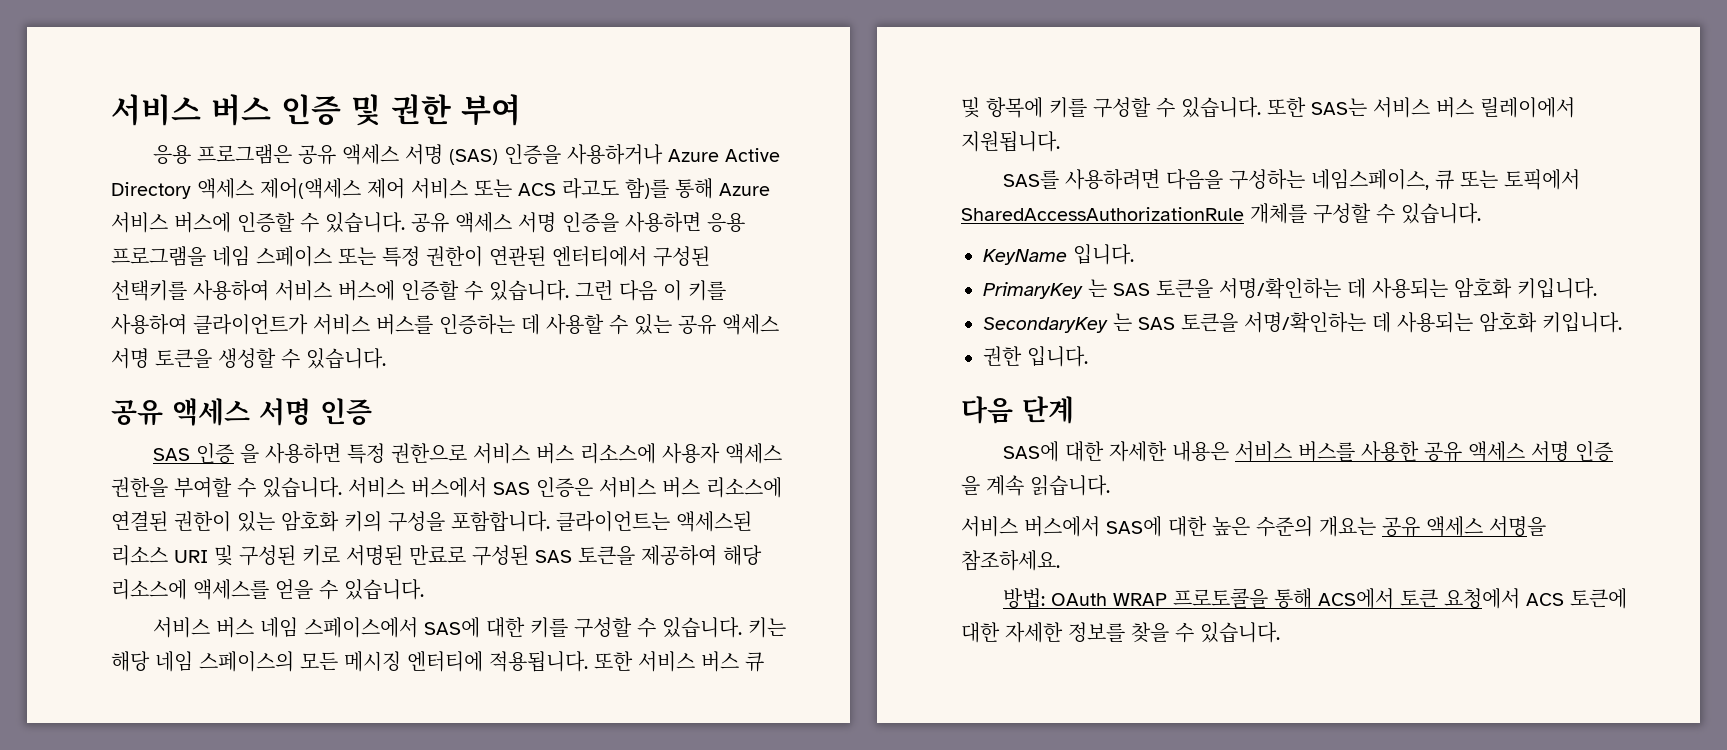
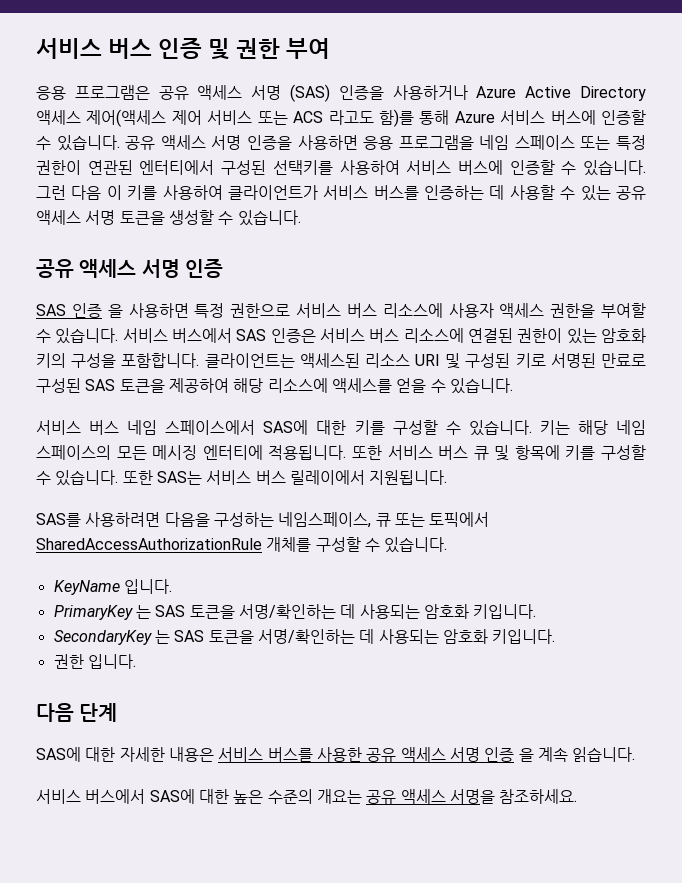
[1002,588,1627,609] [961,622,1280,643] // 방법: OAuth WRAP 프로토콜을 통해 ACS에서 토큰 요청에서 ACS 토큰에 대한 자세한 정보를 찾을 수 있습니다. -> (578, 796) none

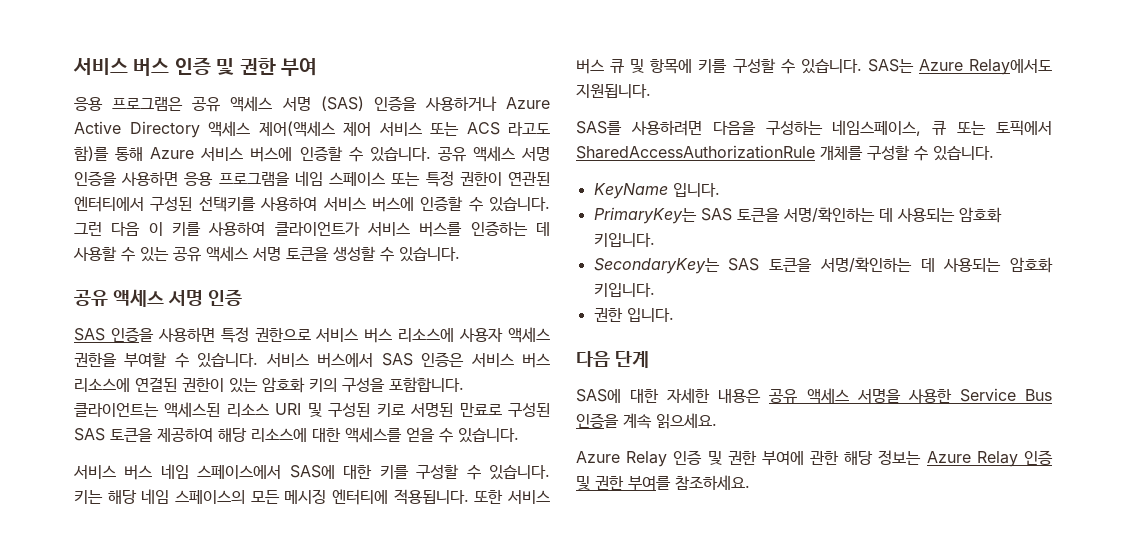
[71,303,123,318] 인증 을 -> [110,327,154,342] 인증을
(328, 385) none -> [312,427,341,442] 대한
[122,470,365,485] 또한 SAS는 서비스 버스 릴레이에서 -> [867,59,1052,75] SAS는 Azure Relay에서도
[53,604,537,620] [53,630,170,645] PrimaryKey 는 SAS 토큰을 서명/확인하는 데 사용되는 암호화 키입니다. // SecondaryKey 는 -> [593,207,1002,224] [593,233,655,247] [593,258,720,274] PrimaryKey는 SAS 토큰을 서명/확인하는 데 사용되는 암호화 키입니다. // SecondaryKey는
[218,747,636,762] [36,789,495,804] 서비스 버스를 사용한 공유 액세스 서명 인증 을 계속 읽습니다. // 서비스 버스에서 SAS에 대한 높은 수준의 개요는 공유 액세스 서명을 -> [769,388,1052,404] [576,413,717,429] [576,450,1053,467] [576,475,671,490] 공유 액세스 서명을 사용한 Service Bus 인증을 계속 읽으세요. // Azure Relay 인증 및 권한 부여에 관한 해당 정보는 Azure Relay 인증 및 권한 부여를

